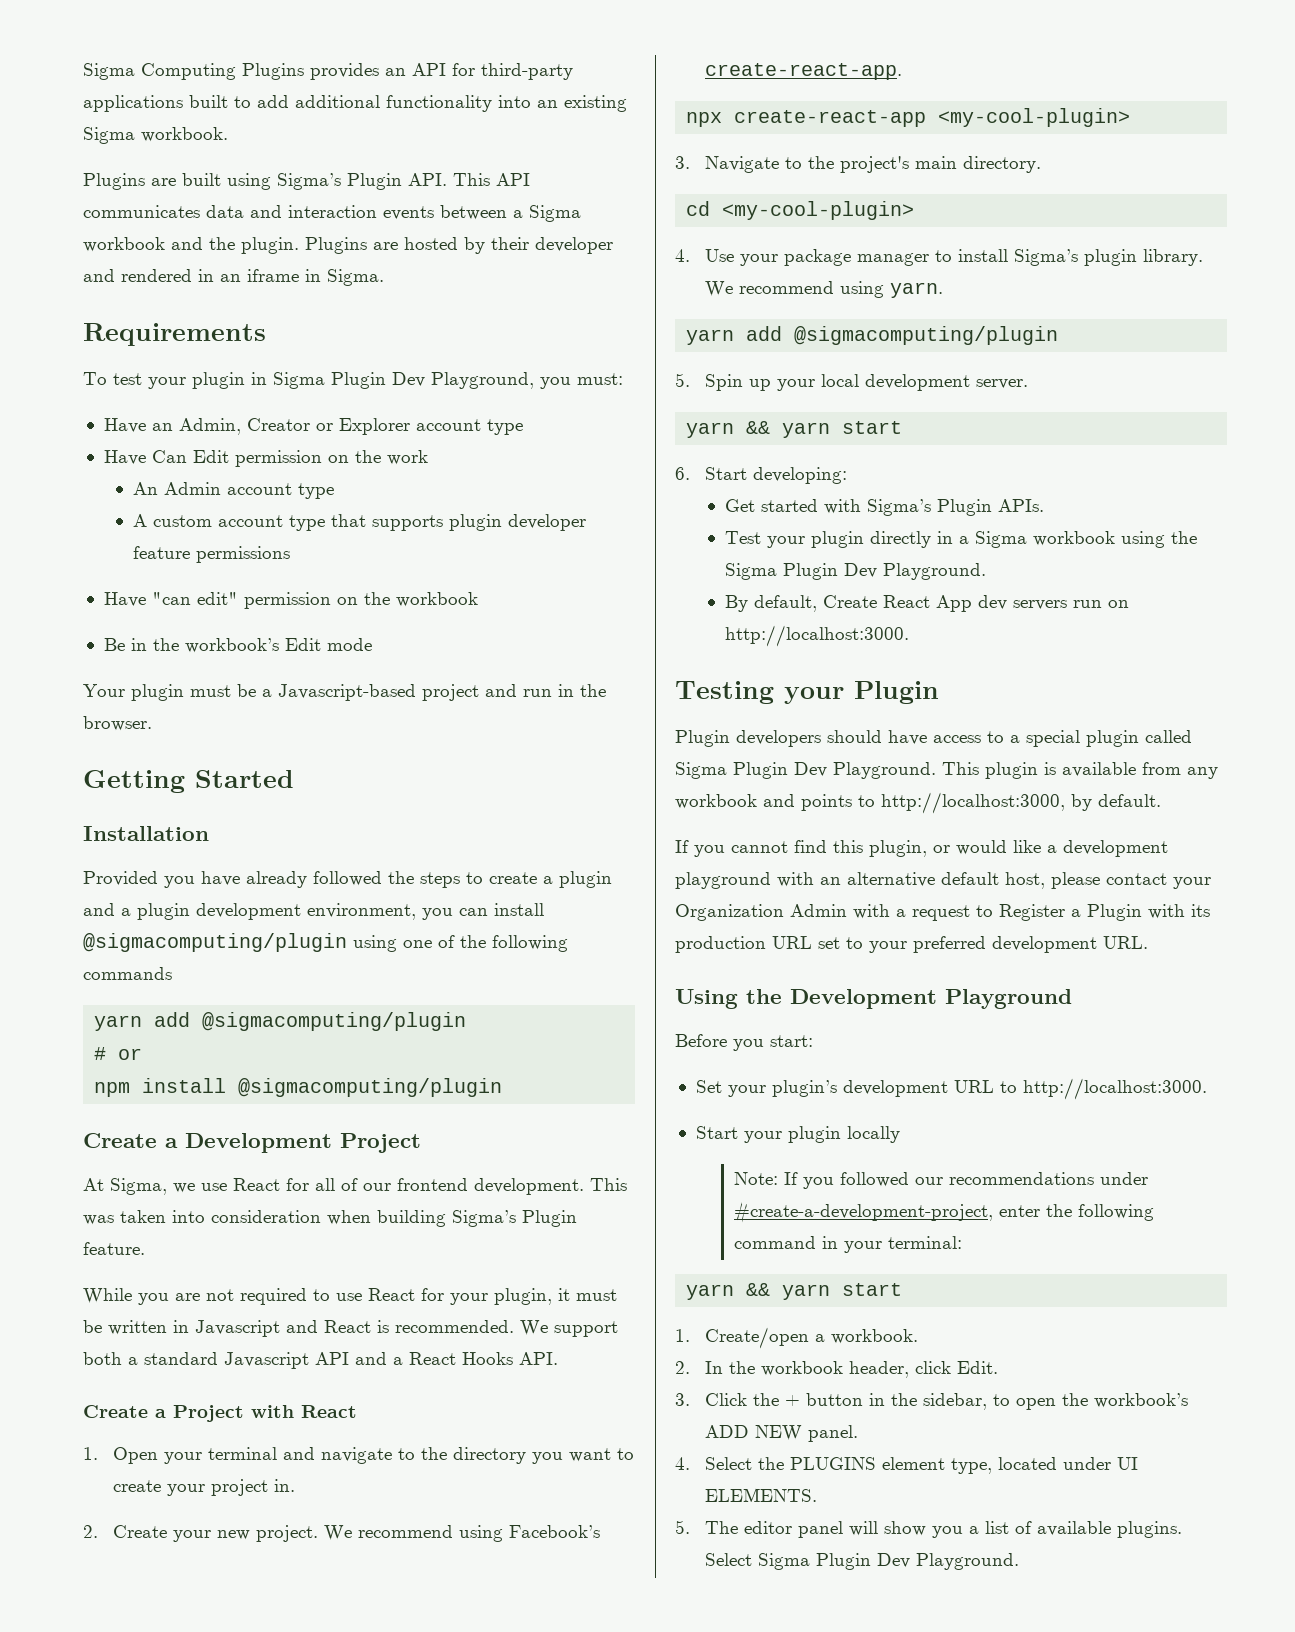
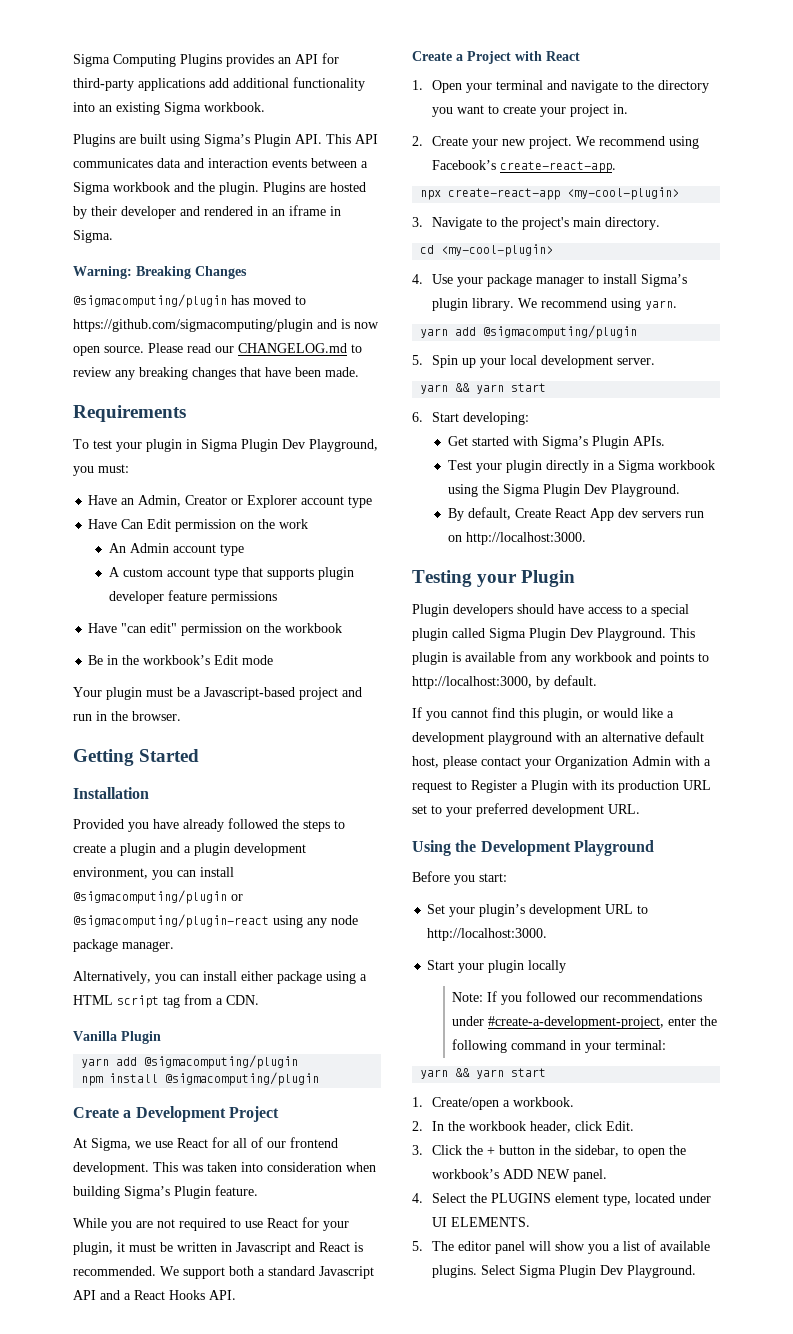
[189,95,251,108] built to -> (205, 84) none
(384, 277) none -> [73,266,247,279] [73,294,306,308] [73,319,379,332] [73,343,362,356] [73,367,359,380] // Warning: Breaking Changes // @sigmacomputing/plugin has moved to https://github.com/sigmacomputing/plugin and is now open source. Please read our CHANGELOG.md to review any breaking changes that have been made.
[353,935,568,952] [83,967,172,980] [94,1012,467,1031] [94,1047,143,1060] using one of the following commands // yarn add @sigmacomputing/plugin // # or -> [231,894,243,901] [73,914,358,928] [73,939,174,952] [73,971,367,984] [73,994,259,1008] [73,1031,161,1044] [81,1055,299,1069] or @sigmacomputing/plugin-react using any node package manager. // Alternatively, you can install either package using a HTML script tag from a CDN. // Vanilla Plugin // yarn add @sigmacomputing/plugin

